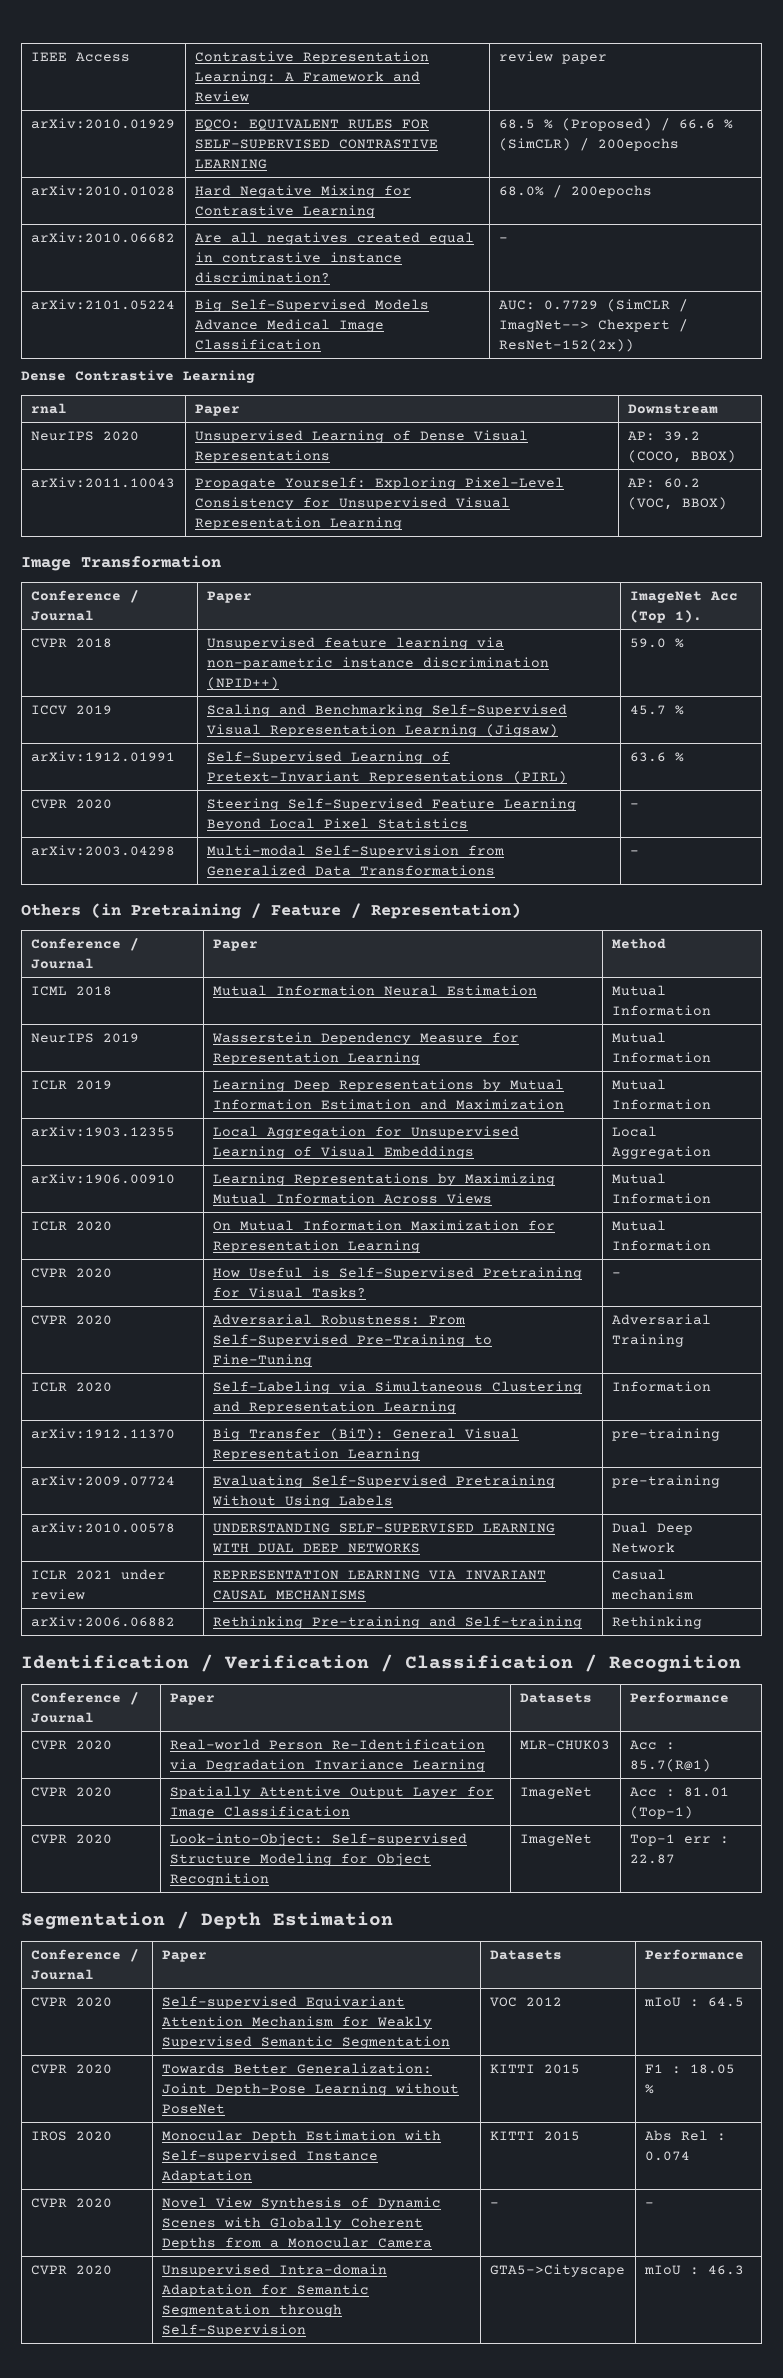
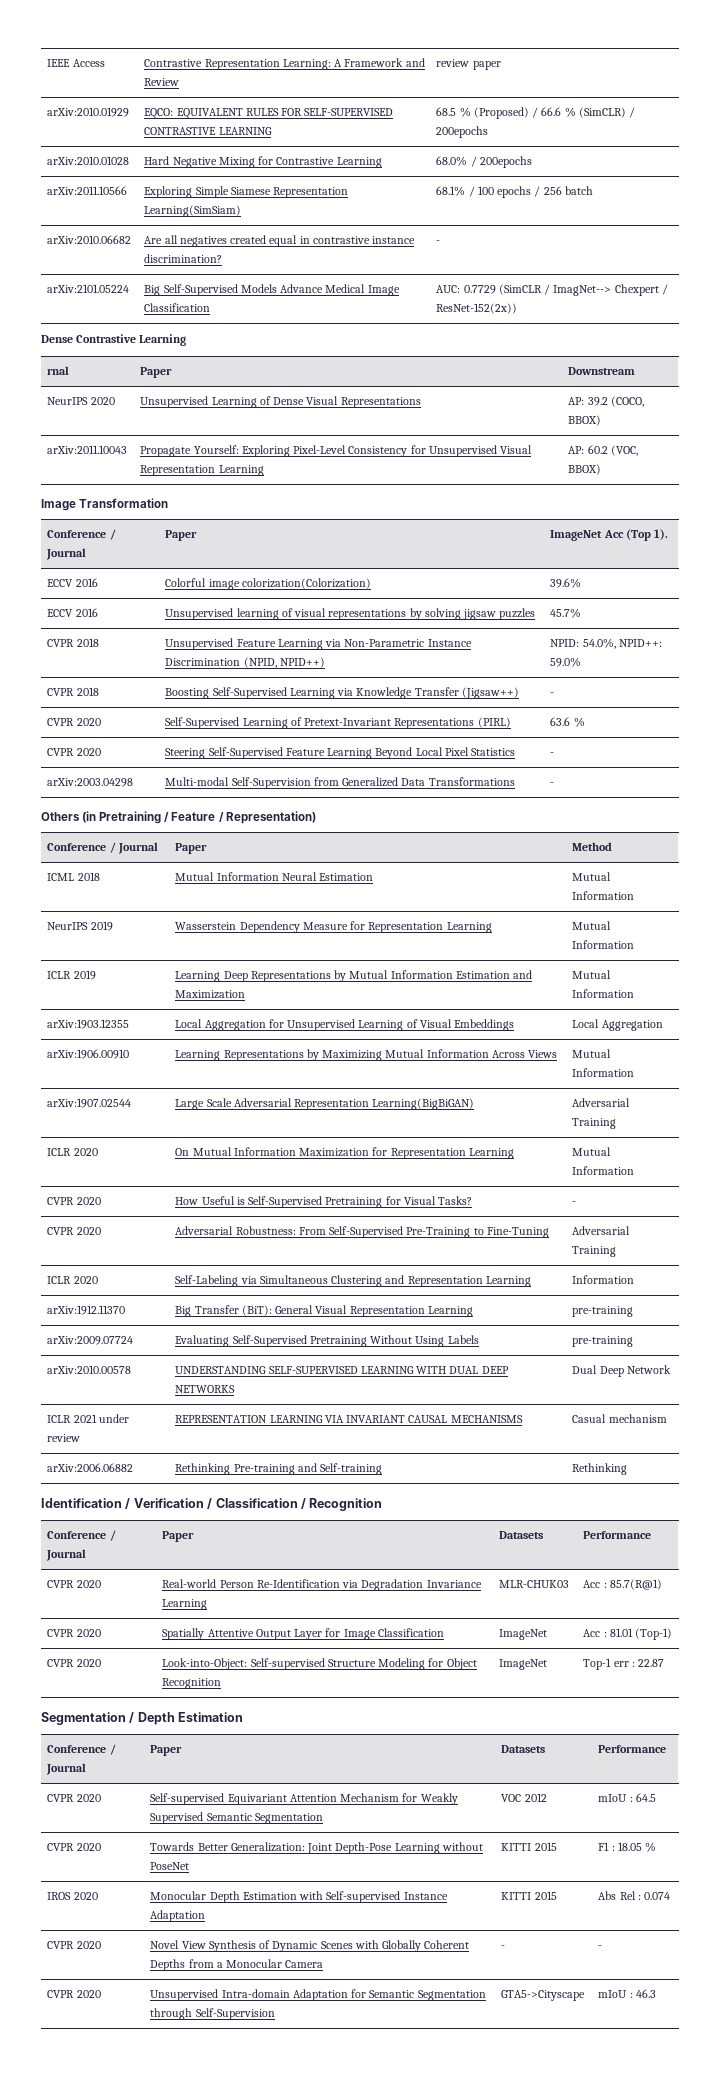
(652, 191) none -> [47,186,128,195] [144,186,349,198] [144,205,242,217] [436,186,593,198] // arXiv:2011.10566 | Exploring Simple Siamese Representation Learning(SimSiam) | 68.1% / 100 epochs / 256 batch
[30,638,112,648] [206,637,504,650] [206,657,549,670] [206,677,279,690] [629,638,684,648] [30,705,112,715] [206,704,567,717] [206,724,558,737] [629,705,684,715] [30,751,175,762] CVPR 2018 | Unsupervised feature learning via non-parametric instance discrimination (NPID++) | 59.0 % // ICCV 2019 | Scaling and Benchmarking Self-Supervised Visual Representation Learning (Jigsaw) | 45.7 % // arXiv:1912.01991 -> [47,578,98,587] [165,578,371,590] [550,578,582,588] [47,608,98,617] [165,608,536,620] [550,608,582,618] [47,638,99,647] [165,638,472,650] [165,657,325,668] [550,638,662,649] [550,657,582,667] [47,687,99,696] [165,687,519,699] [550,692,555,696] [47,718,101,726] ECCV 2016 | Colorful image colorization(Colorization) | 39.6% // ECCV 2016 | Unsupervised learning of visual representations by solving jigsaw puzzles | 45.7% // CVPR 2018 | Unsupervised Feature Learning via Non-Parametric Instance Discrimination (NPID, NPID++) | NPID: 54.0%, NPID++: 59.0% // CVPR 2018 | Boosting Self-Supervised Learning via Knowledge Transfer (Jigsaw++) | - // CVPR 2020
(711, 1198) none -> [47,1098,132,1108] [175,1098,475,1110] [572,1098,631,1107] [572,1118,617,1129] // arXiv:1907.02544 | Large Scale Adversarial Representation Learning(BigBiGAN) | Adversarial Training

